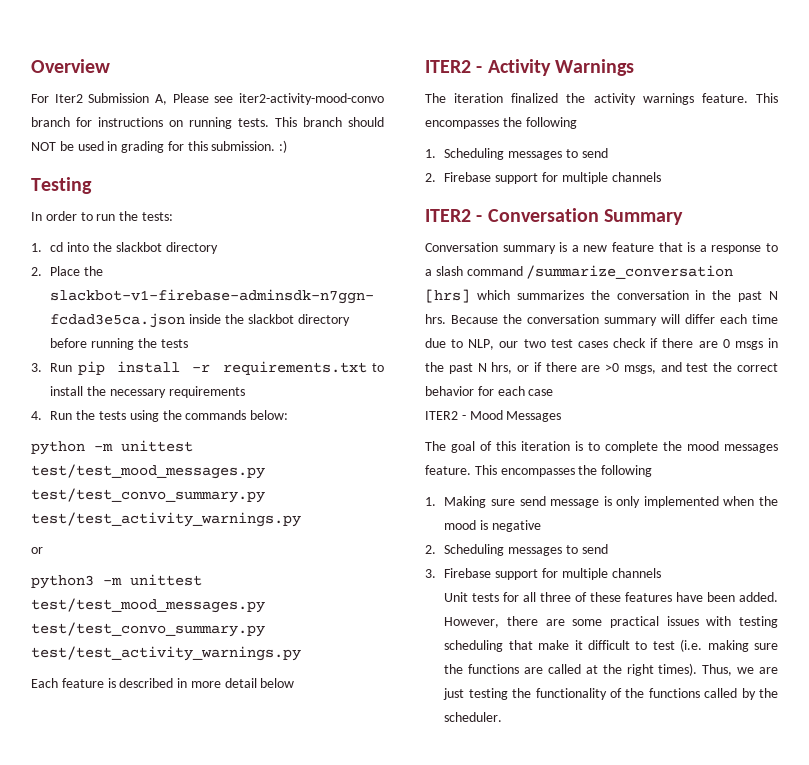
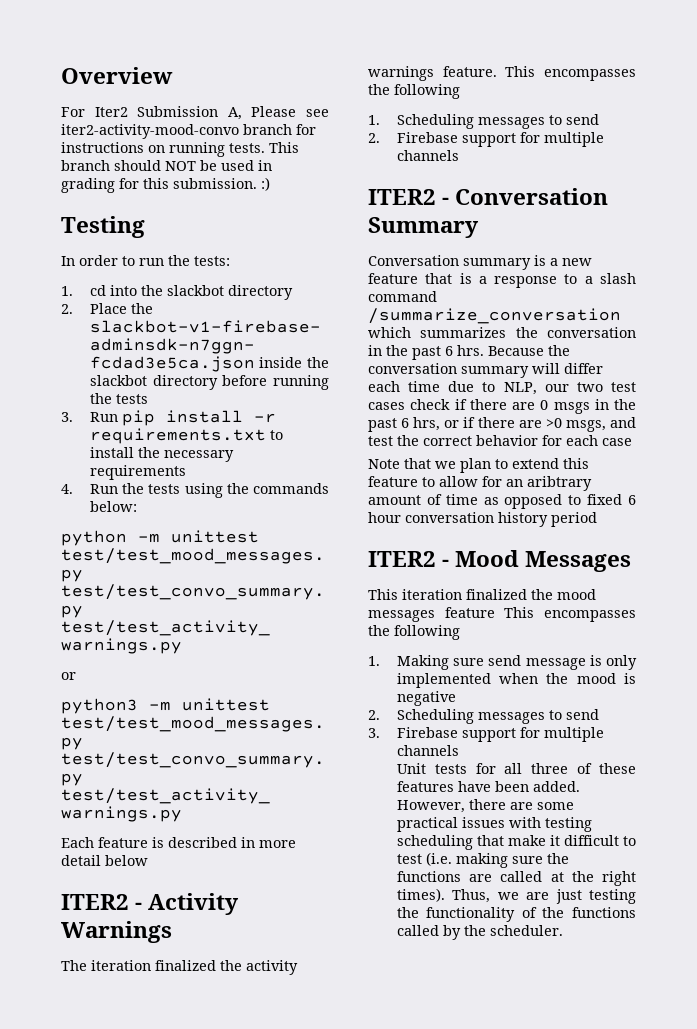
[425,289,470,303] [hrs] -> (621, 316) none
[769,291,778,300] N -> [445,346,453,356] 6
[477,363,487,372] N -> [401,418,410,428] 6
[425,410,562,422] [425,441,658,453] ITER2 - Mood Messages // The goal of this iteration is to complete -> [368,458,589,473] [368,476,592,491] [368,494,636,509] [368,512,597,527] [368,550,632,572] [368,589,527,600] Note that we plan to extend this feature to allow for an aribtrary amount of time as opposed to fixed 6 hour conversation history period // ITER2 - Mood Messages // This iteration finalized
[425,465,471,475] feature. -> [444,607,495,618] feature

